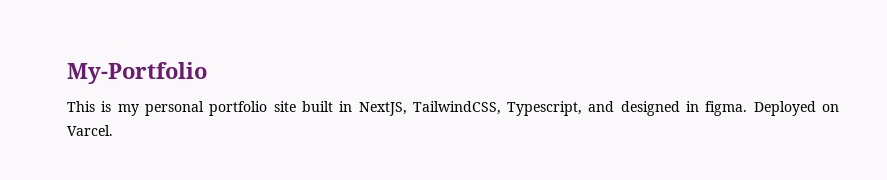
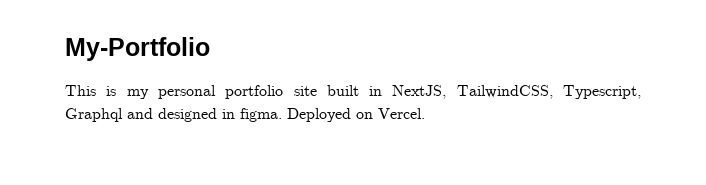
(583, 108) none -> [65,108,123,122] Graphql
[67,125,113,136] Varcel. -> [378,108,425,119] Vercel.

